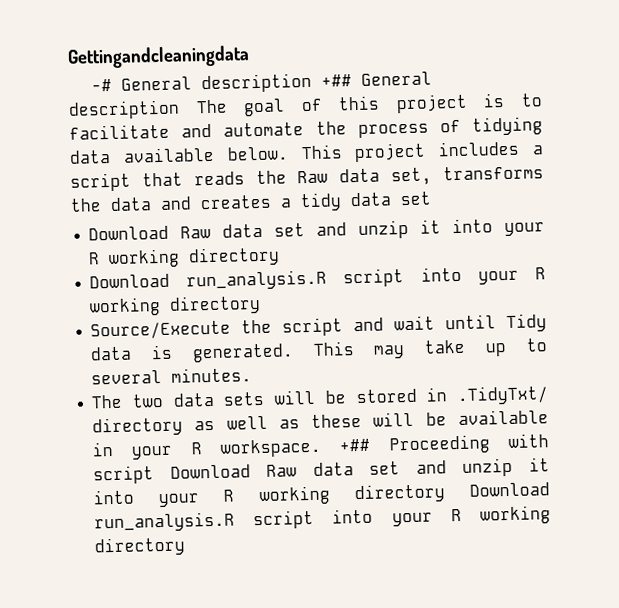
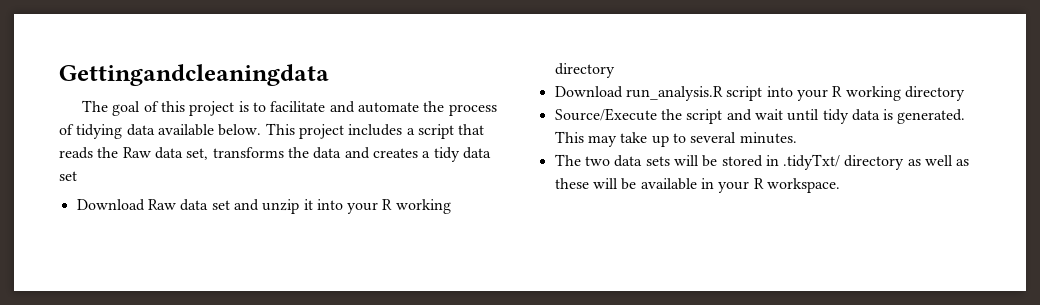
[91,71,433,94] [68,99,180,120] -# General description +## General description -> (329, 75) none
[506,313,547,333] Tidy -> [822,109,849,124] tidy
[456,385,549,406] .TidyTxt/ -> [783,154,841,170] .tidyTxt/
[339,433,549,455] [93,457,550,485] [93,482,550,508] [94,505,551,533] [94,536,187,557] +## Proceeding with script Download Raw data set and unzip it into your R working directory Download run_analysis.R script into your R working directory -> (840, 185) none

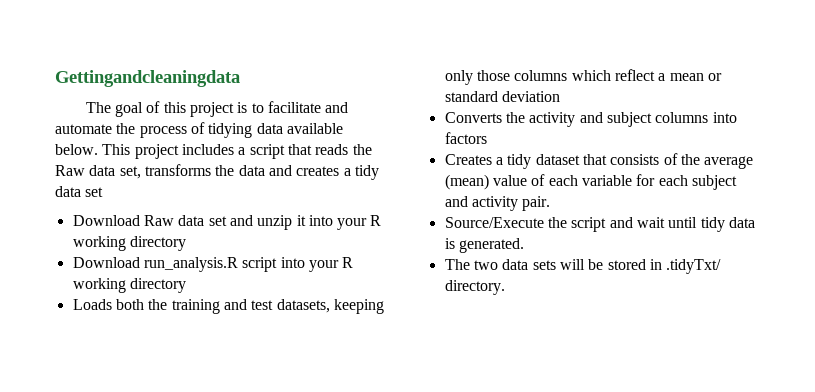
(965, 93) none -> [72,299,384,314] [444,69,722,85] [444,91,560,102] [444,112,737,127] [444,132,487,144] [444,153,754,169] [444,174,737,190] [444,196,551,211] // Loads both the training and test datasets, keeping only those columns which reflect a mean or standard deviation // Converts the activity and subject columns into factors // Creates a tidy dataset that consists of the average (mean) value of each variable for each subject and activity pair.
[554,131,797,147] This may take up to several minutes. -> (524, 245) none
[844,155,970,170] [554,178,840,193] directory as well as these will be available in your R workspace. -> [444,280,505,295] directory.

